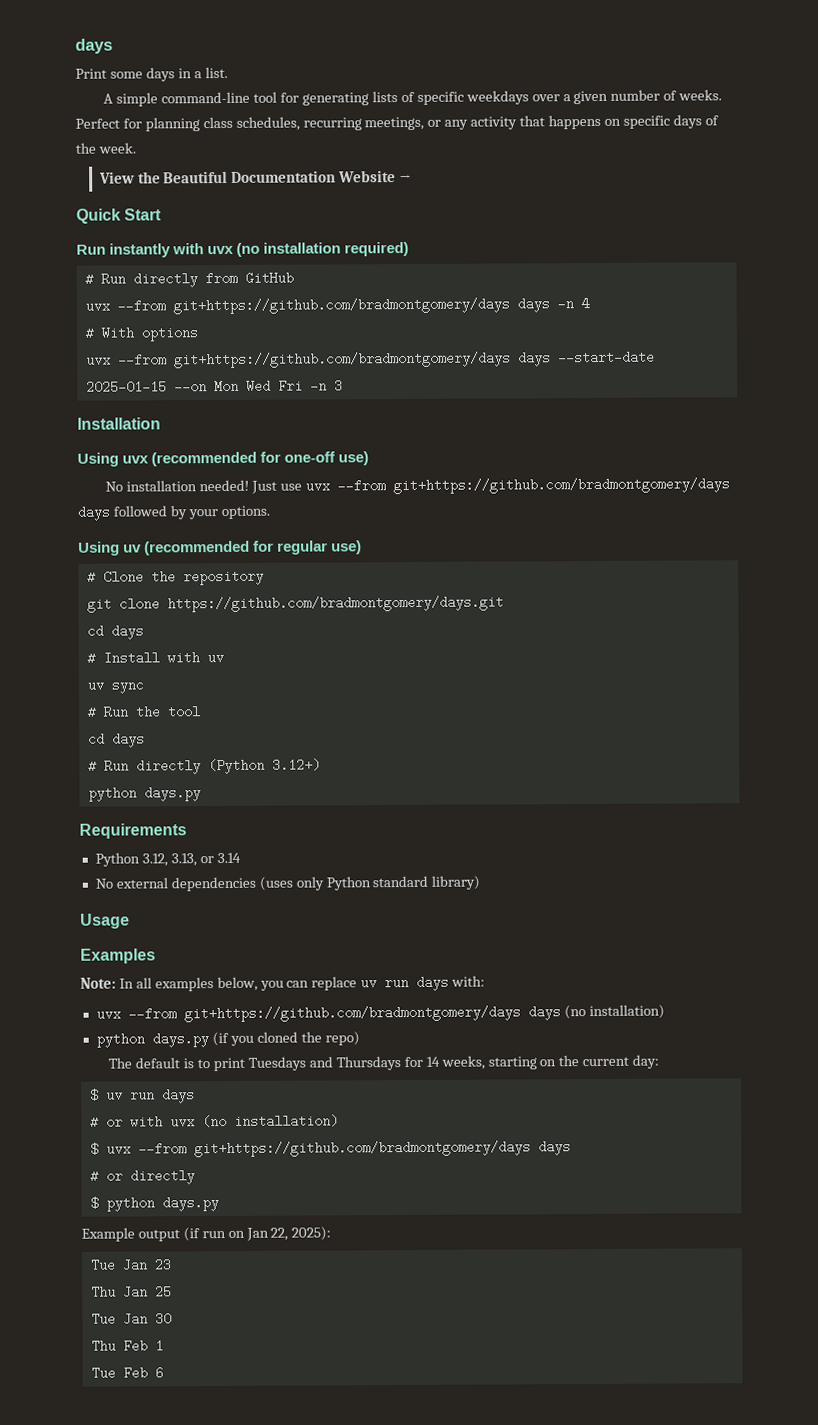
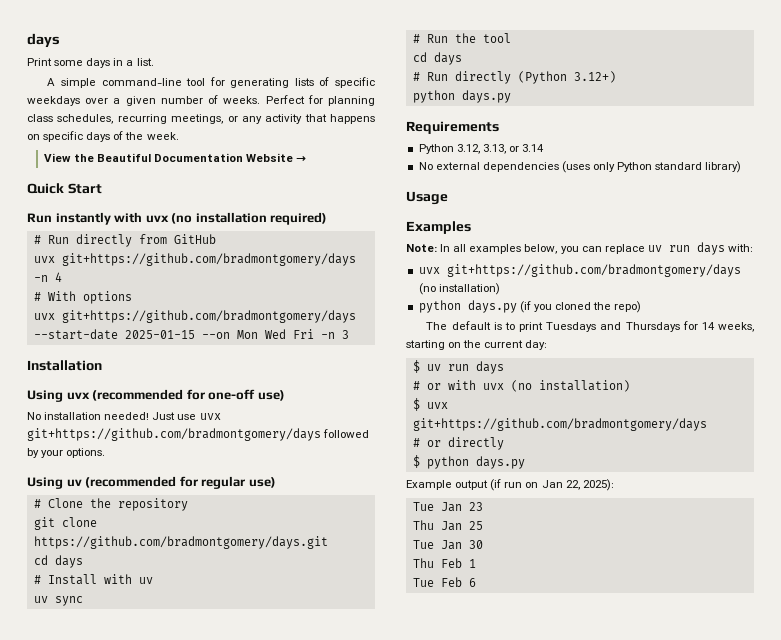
[116,297,550,315] --from git+https://github.com/bradmontgomery/days days -> [61,253,356,266] git+https://github.com/bradmontgomery/days
[117,351,551,369] --from git+https://github.com/bradmontgomery/days days -> [61,310,356,323] git+https://github.com/bradmontgomery/days
[337,477,731,495] [77,505,110,521] --from git+https://github.com/bradmontgomery/days days -> [27,428,321,441] git+https://github.com/bradmontgomery/days
[127,1005,561,1023] --from git+https://github.com/bradmontgomery/days days -> [446,264,741,277] git+https://github.com/bradmontgomery/days
[137,1140,571,1158] --from git+https://github.com/bradmontgomery/days days -> [412,418,707,431] git+https://github.com/bradmontgomery/days

